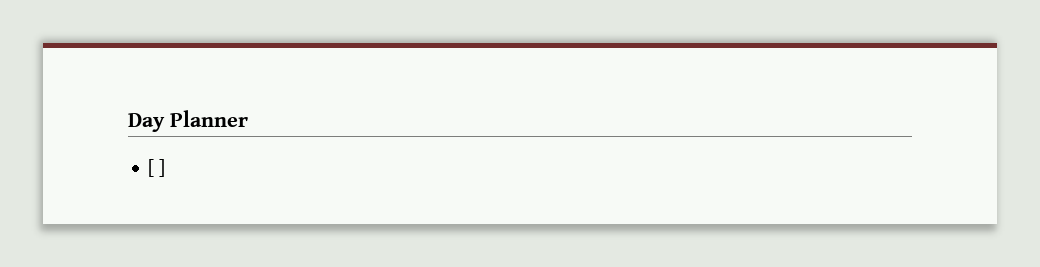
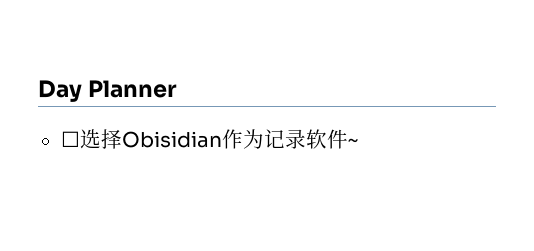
[148,159,166,177] [ ] -> [60,129,358,149] ☐选择Obisidian作为记录软件~

